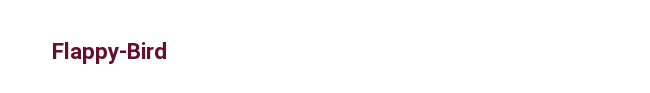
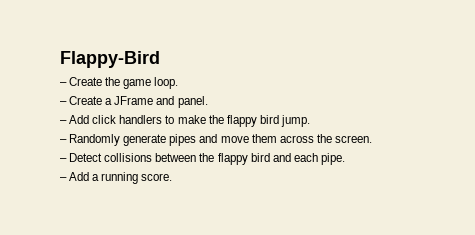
(167, 53) none -> [60,77,179,89] [60,96,208,108] [60,115,310,127] [60,134,372,146] [60,153,345,165] [60,172,173,184] // – Create the game loop. // – Create a JFrame and panel. // – Add click handlers to make the flappy bird jump. // – Randomly generate pipes and move them across the screen. // – Detect collisions between the flappy bird and each pipe. // – Add a running score.

